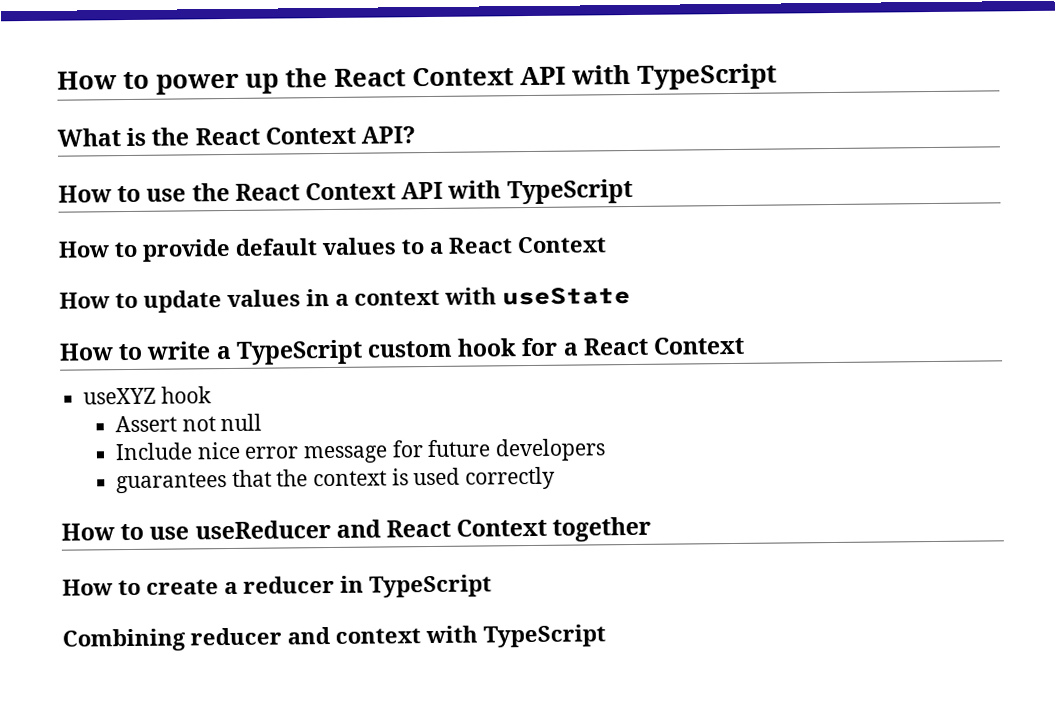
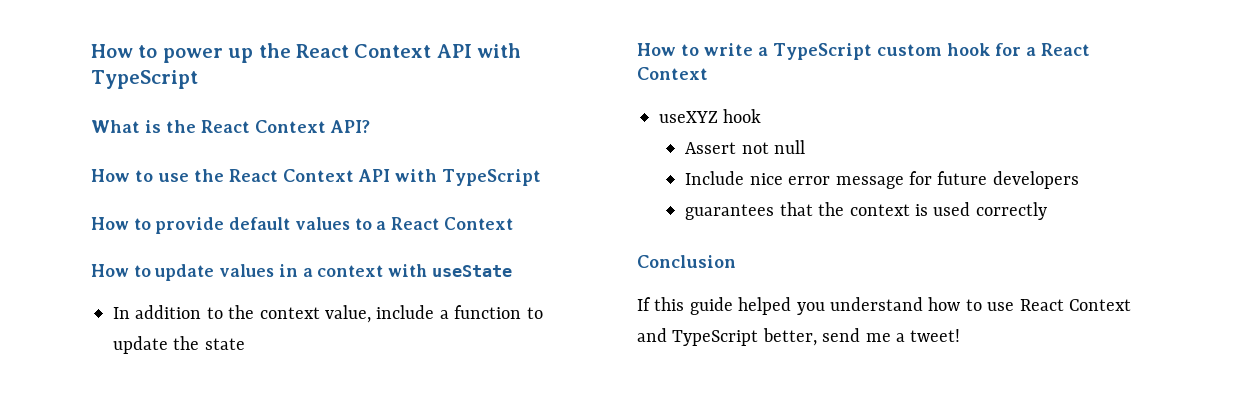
(631, 296) none -> [113,305,543,323] [113,336,245,354] // In addition to the context value, include a function to update the state
[61,516,652,542] [62,574,492,598] [62,624,606,652] How to use useReducer and React Context together // How to create a reducer in TypeScript // Combining reducer and context with TypeScript -> [637,255,736,268] [637,297,1131,315] [637,328,961,346] Conclusion // If this guide helped you understand how to use React Context and TypeScript better, send me a tweet!

